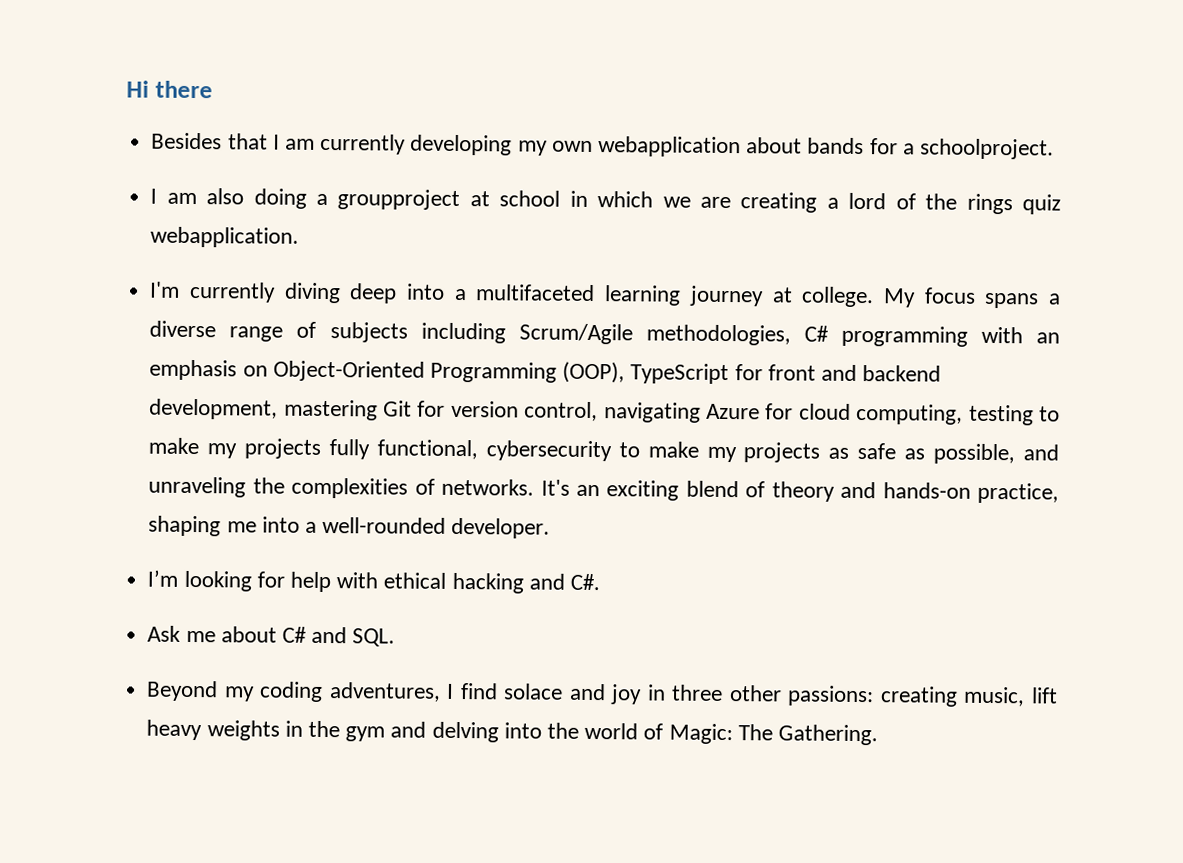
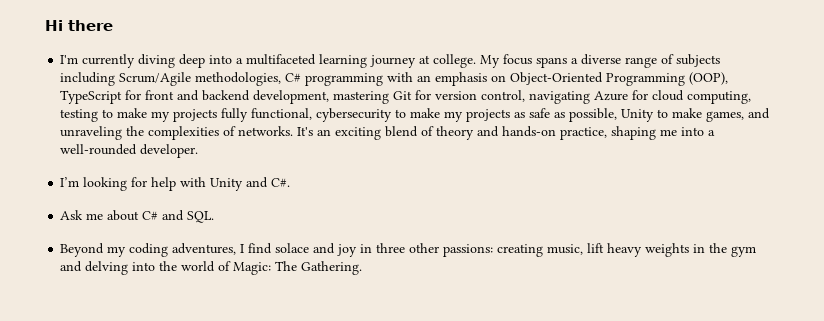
[151,132,1055,160] [150,188,1062,215] [150,226,300,248] // Besides that I am currently developing my own webapplication about bands for a schoolproject. // I am also doing a groupproject at school in which we are creating a lord of the rings quiz webapplication. -> (113, 25) none
(1016, 454) none -> [621,108,745,122] Unity to make games,
[383,572,524,594] ethical hacking -> [210,178,244,191] Unity

